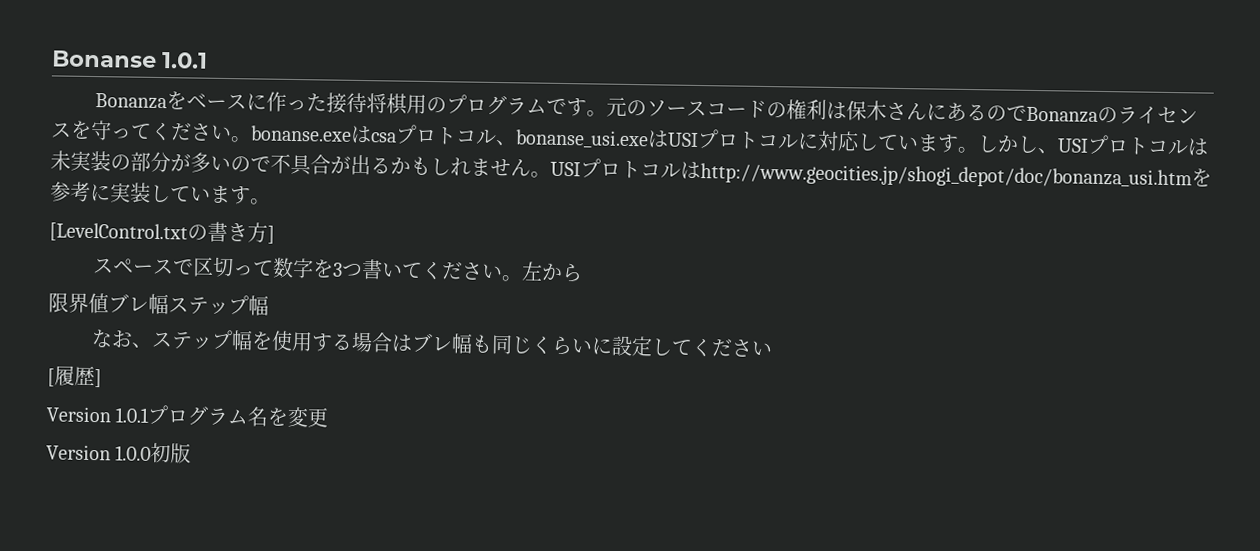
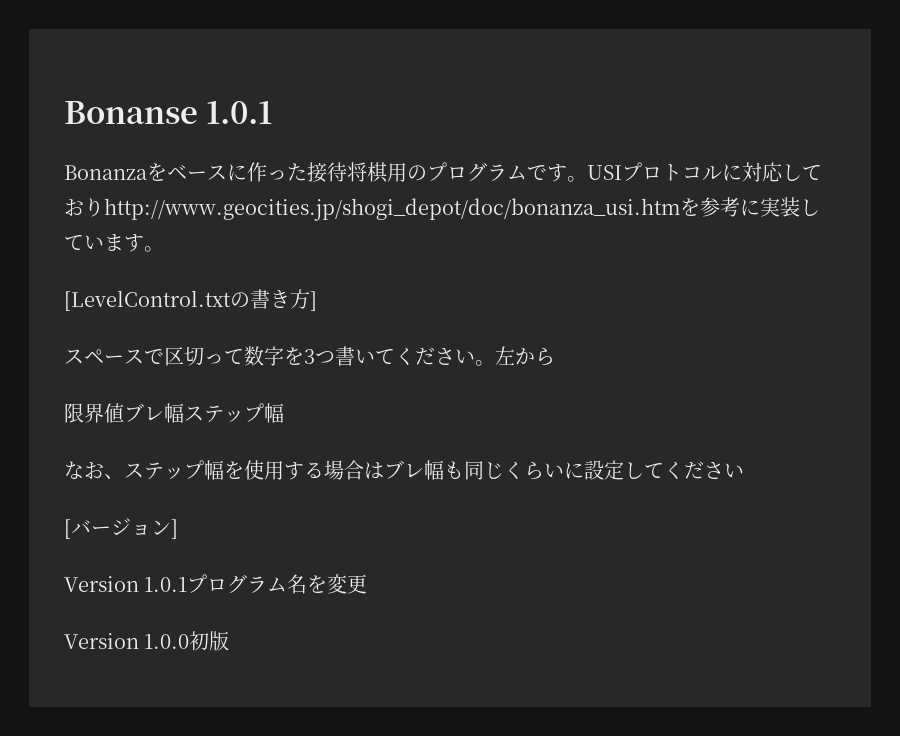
[606,97,1199,124] [50,119,669,149] 元のソースコードの権利は保木さんにあるのでBonanzaのライセンスを守ってください。bonanse.exeはcsaプロトコル、bonanse_usi.exeは -> (587, 179) none
[897,134,1209,156] [50,150,701,180] います。しかし、USIプロトコルは未実装の部分が多いので不具合が出るかもしれません。USIプロトコルは -> [64,198,104,217] おり
[54,365,95,387] 履歴 -> [71,518,171,535] バージョン

